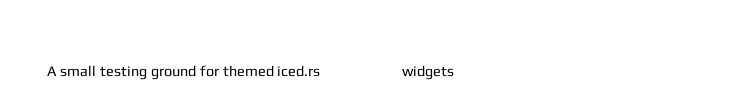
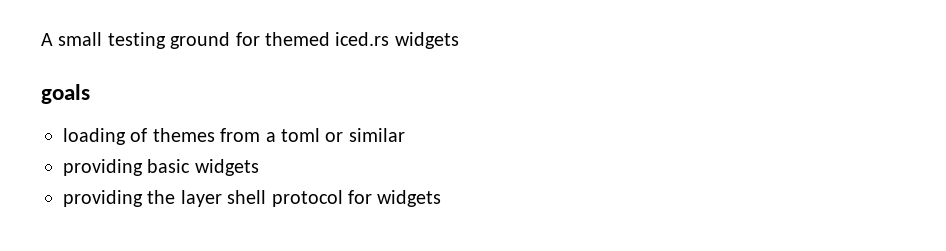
(454, 72) none -> [41,84,90,104] [63,128,405,145] [63,159,259,176] [63,190,442,207] // goals // loading of themes from a toml or similar // providing basic widgets // providing the layer shell protocol for widgets

